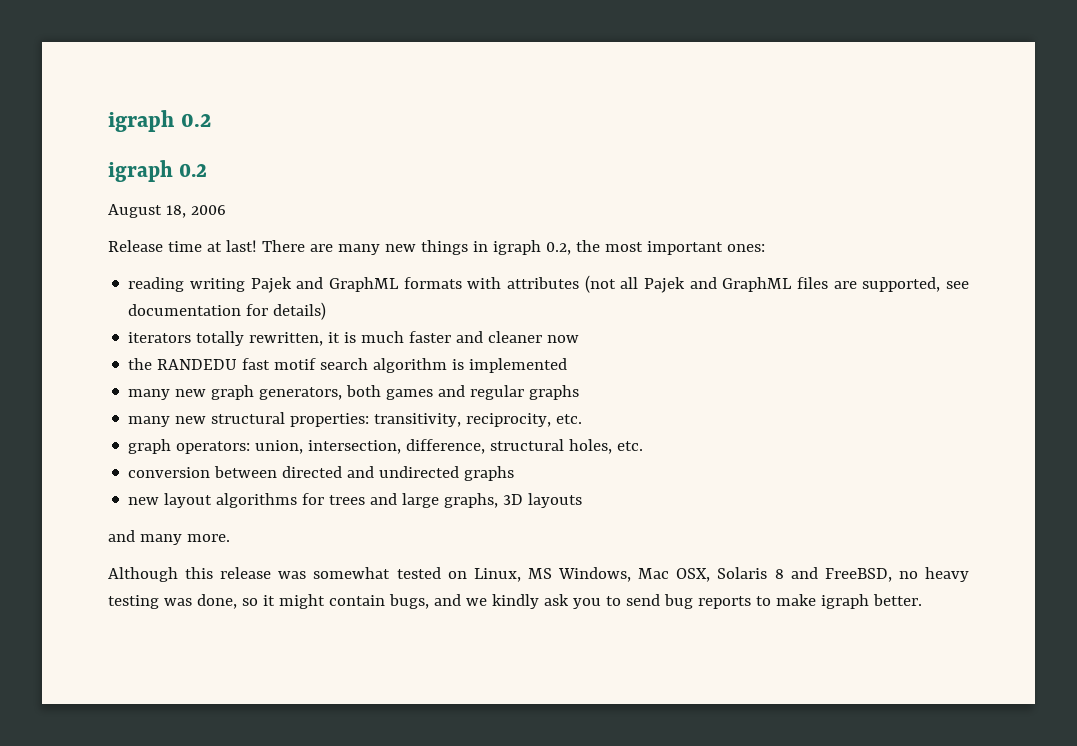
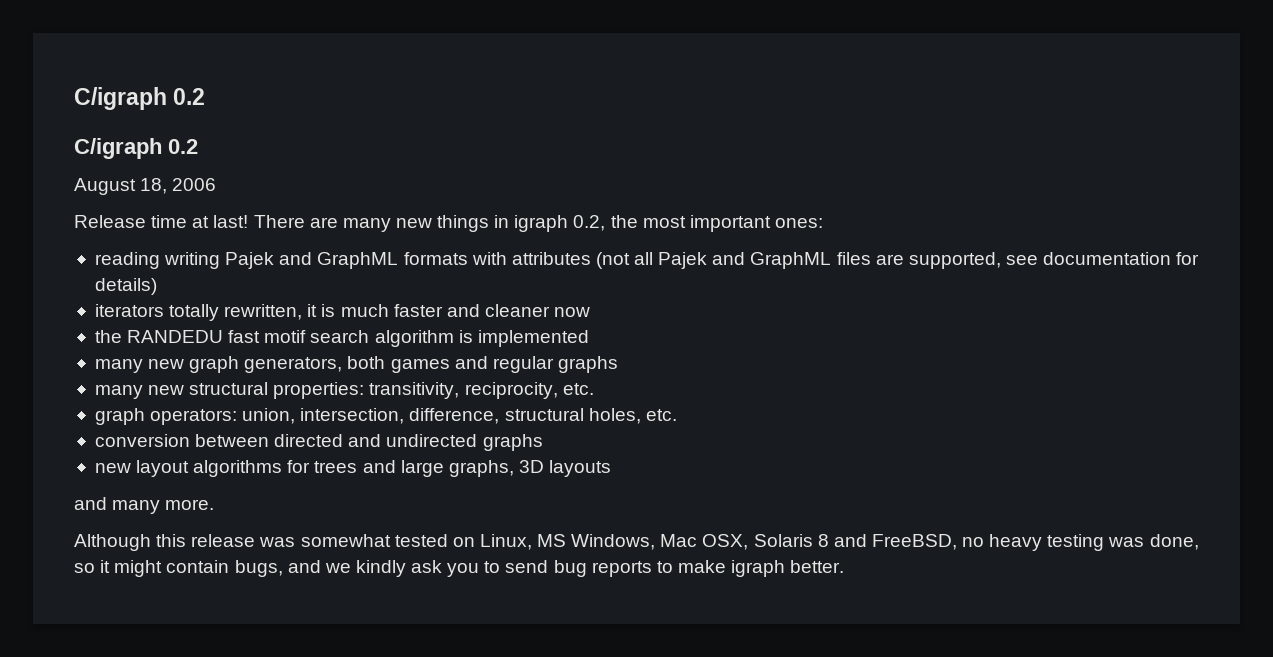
[108,110,211,132] [108,160,173,182] igraph 0.2 // igraph -> [74,87,206,110] [74,138,162,159] C/igraph 0.2 // C/igraph

